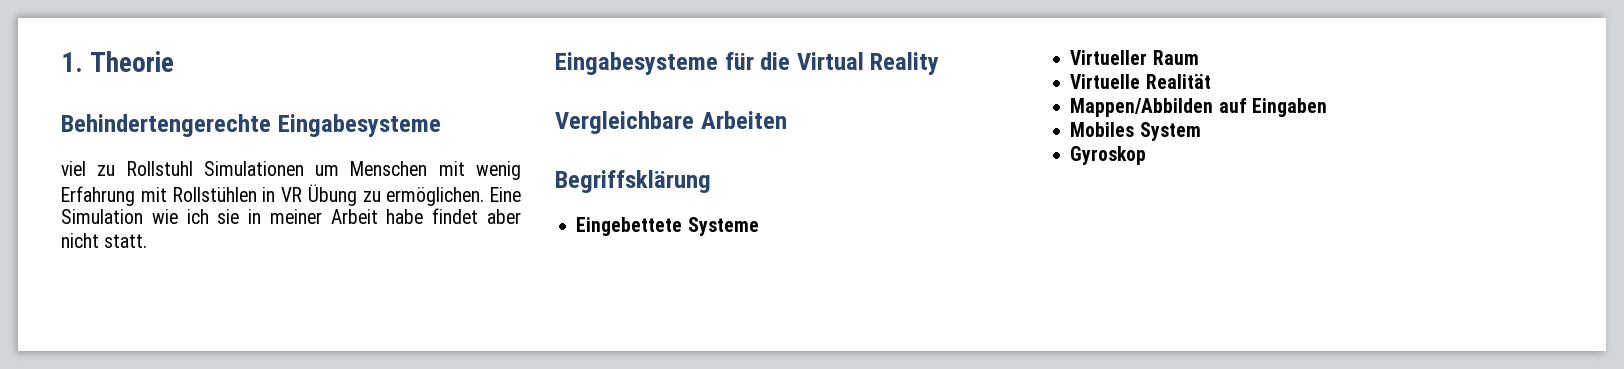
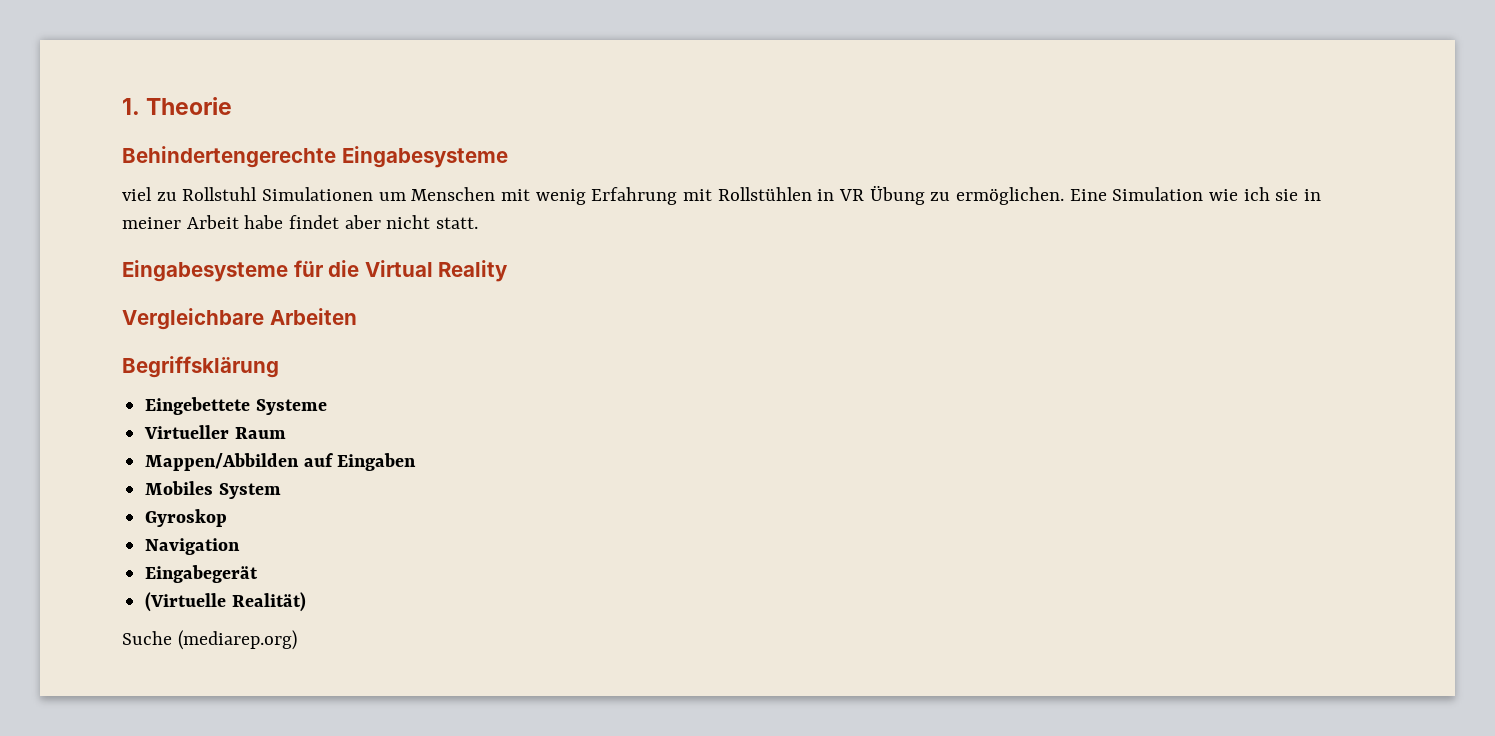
[1070,74,1211,89] // Virtuelle Realität -> (286, 433) none
(1147, 155) none -> [145,538,241,555] [145,565,259,583] [145,592,306,612] [122,630,297,650] // Navigation // Eingabegerät // (Virtuelle Realität) // Suche (mediarep.org)

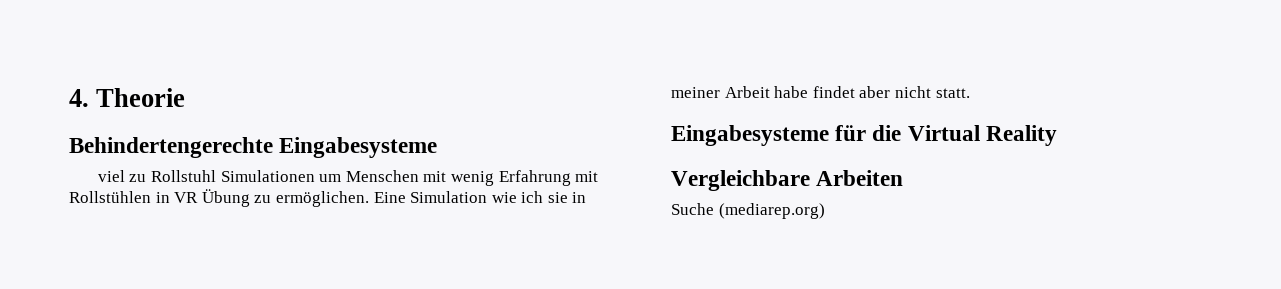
[122,98,140,115] 1. -> [69,89,89,107] 4.
[122,356,279,378] [145,397,327,415] [144,425,286,439] [145,453,417,471] [145,481,281,499] [145,509,228,527] [145,538,241,555] [145,565,259,583] [145,592,306,612] // Begriffsklärung // Eingebettete Systeme // Virtueller Raum // Mappen/Abbilden auf Eingaben // Mobiles System // Gyroskop // Navigation // Eingabegerät // (Virtuelle Realität) -> (904, 178) none

